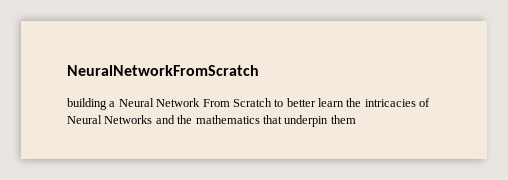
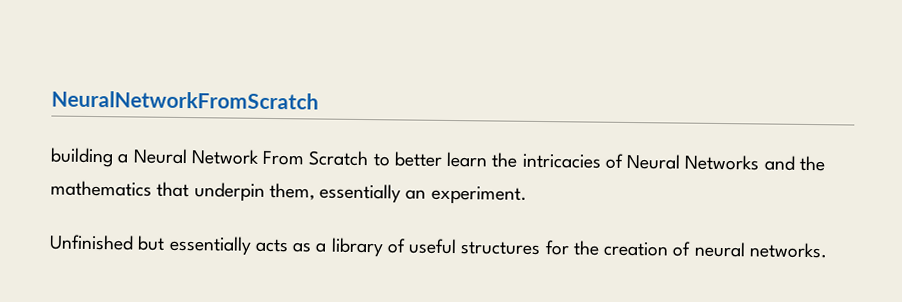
[330,115,356,124] them -> [268,182,527,205] [49,234,827,259] them, essentially an experiment. // Unfinished but essentially acts as a library of useful structures for the creation of neural networks.

